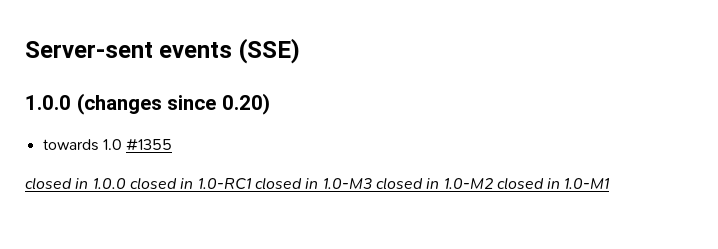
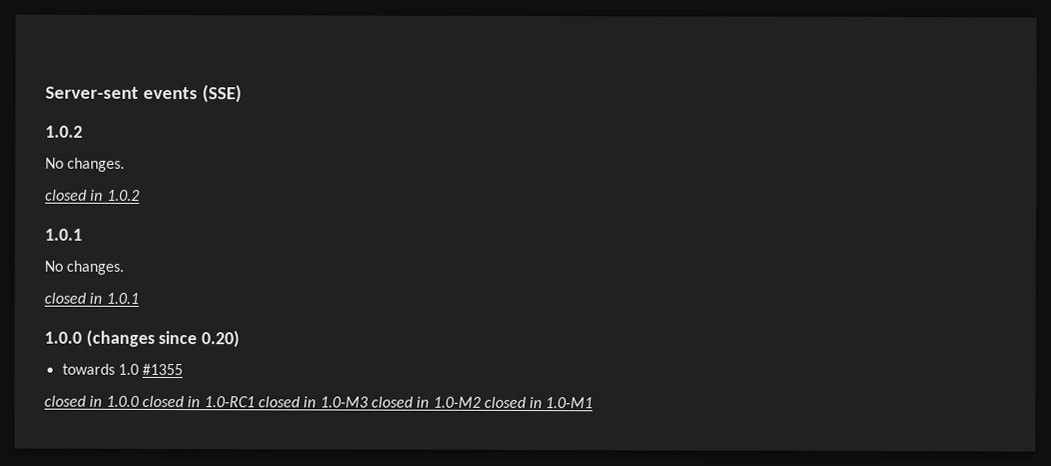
(300, 51) none -> [45,125,83,138] [45,157,126,172] [45,189,140,201] [44,228,83,241] [44,260,125,275] [44,292,139,304] // 1.0.2 // No changes. // closed in 1.0.2 // 1.0.1 // No changes. // closed in 1.0.1

